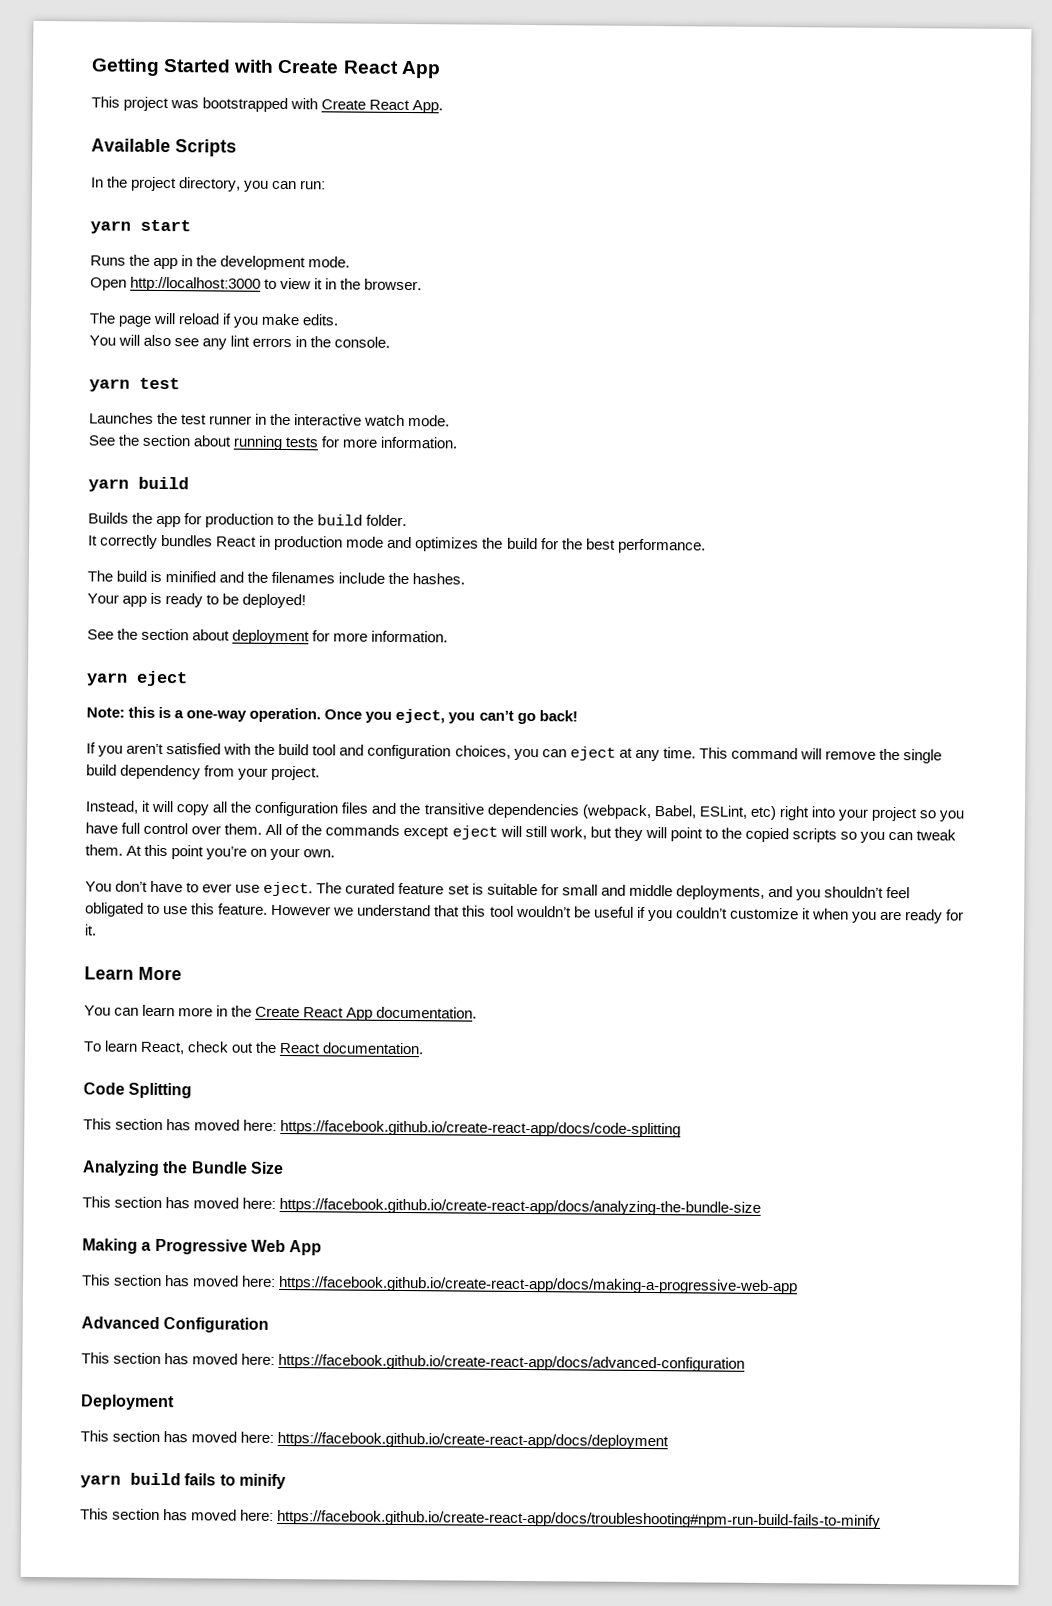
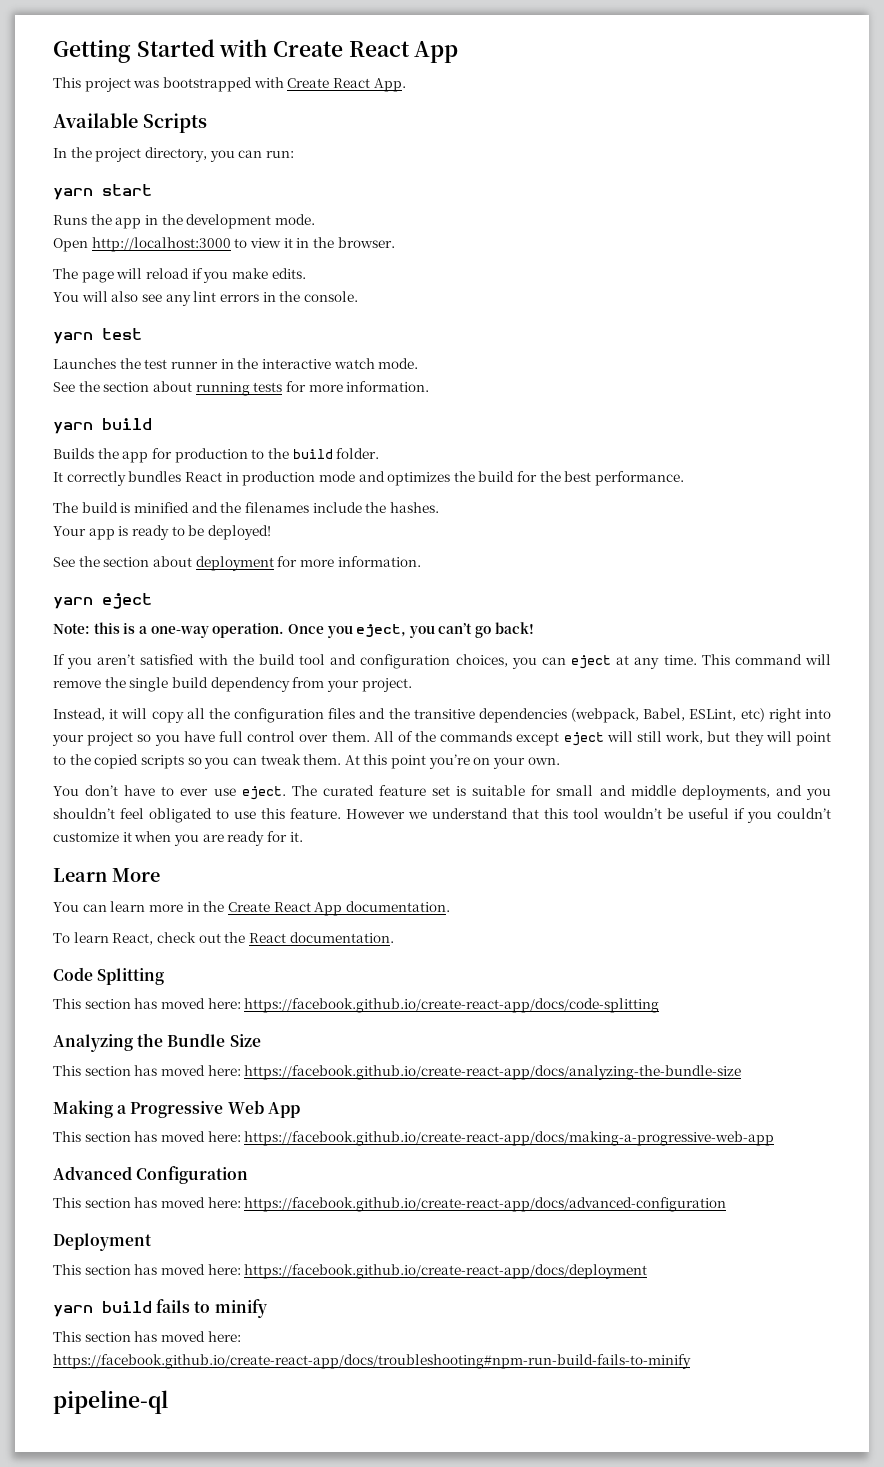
(882, 1519) none -> [53,1390,168,1414] // pipeline-ql

